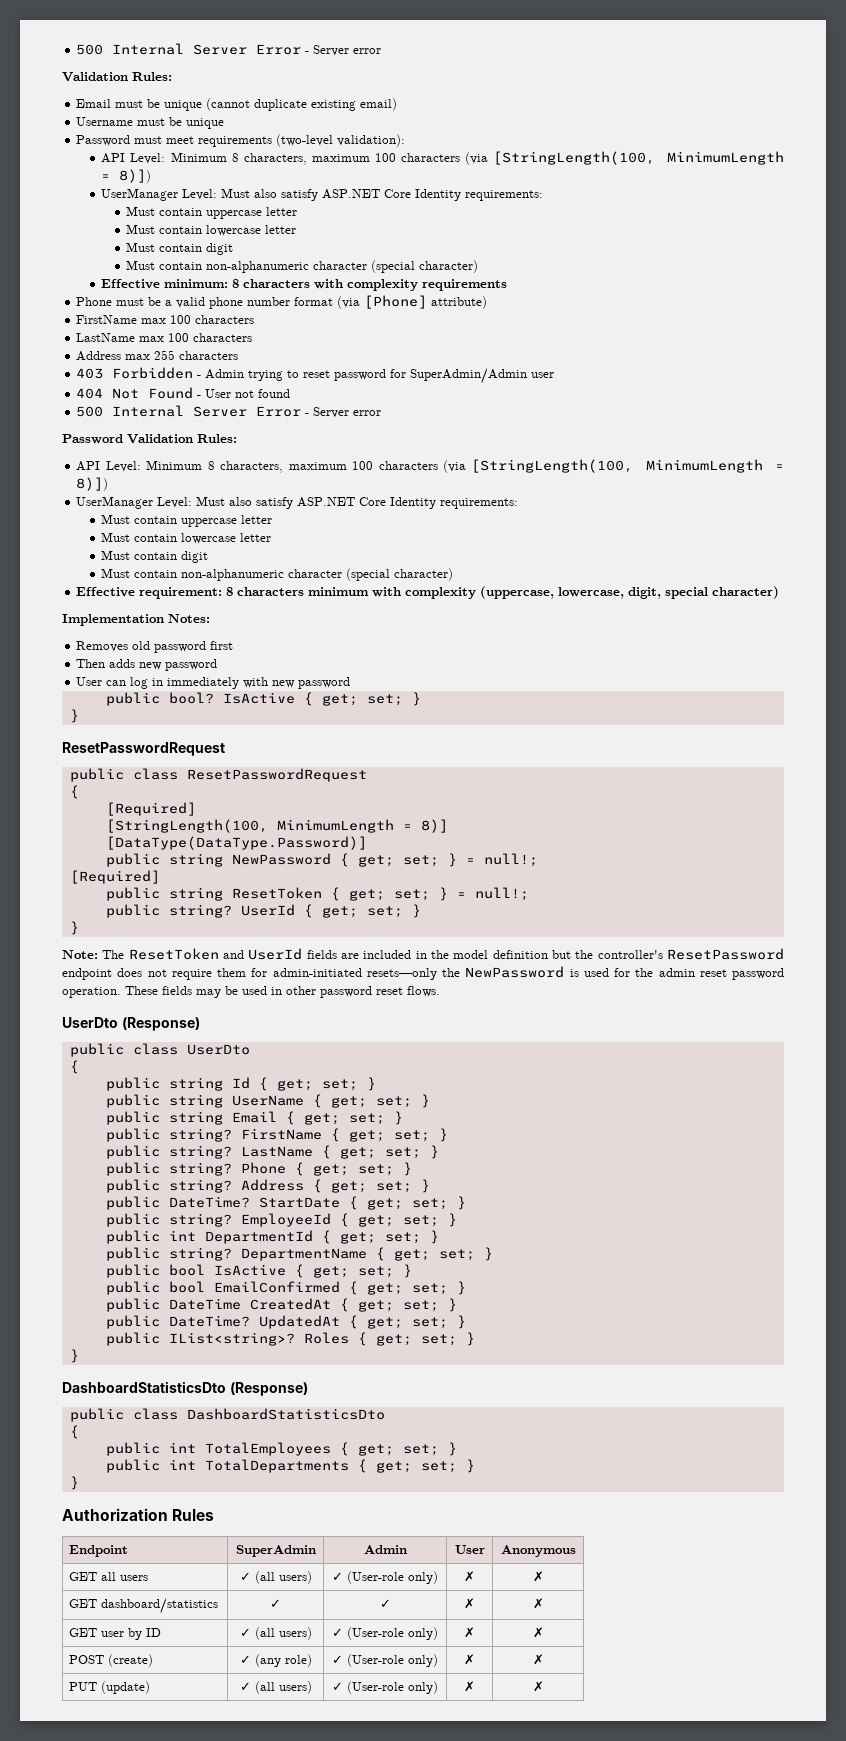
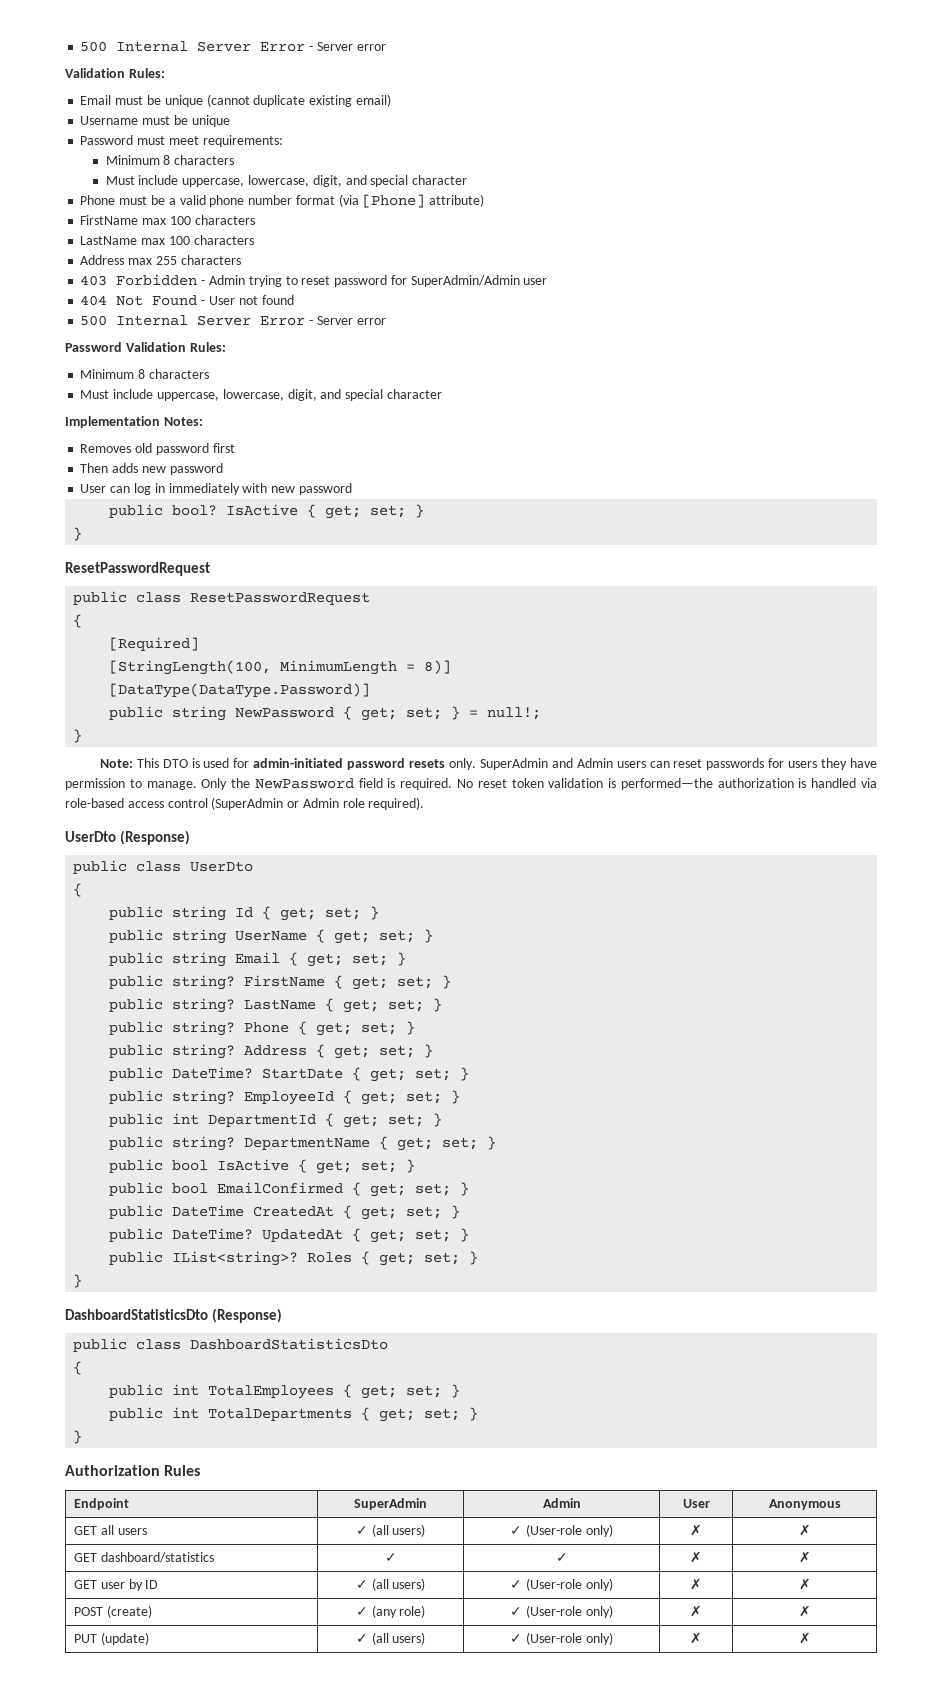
[198,134,406,147] [101,151,784,165] [101,169,152,183] [101,188,544,201] [126,206,298,219] [126,224,297,236] [126,242,234,255] [126,260,479,273] [101,279,508,291] requirements (two-level validation): // API Level: Minimum 8 characters, maximum 100 characters (via [StringLength(100, MinimumLength = 8)]) // UserManager Level: Must also satisfy ASP.NET Core Identity requirements: // Must contain uppercase letter // Must contain lowercase letter // Must contain digit // Must contain non-alphanumeric character (special character) // Effective minimum: 8 characters with complexity requirements -> [202,135,283,147] [105,155,235,165] [105,175,468,187] requirements: // Minimum 8 characters // Must include uppercase, lowercase, digit, and special character
[76,459,784,473] [76,477,109,491] [76,496,519,509] [101,514,273,527] [101,532,272,544] [101,550,209,563] [101,568,454,581] [76,586,780,599] API Level: Minimum 8 characters, maximum 100 characters (via [StringLength(100, MinimumLength = 8)]) // UserManager Level: Must also satisfy ASP.NET Core Identity requirements: // Must contain uppercase letter // Must contain lowercase letter // Must contain digit // Must contain non-alphanumeric character (special character) // Effective requirement: 8 characters minimum with complexity (uppercase, lowercase, digit, special character) -> [80,369,209,379] [80,389,442,401] Minimum 8 characters // Must include uppercase, lowercase, digit, and special character
[69,870,160,884] [105,887,529,901] [105,904,421,918] [69,921,79,935] [62,948,784,960] [62,966,784,980] [62,986,440,998] [Required] // public string ResetToken { get; set; } = null!; // public string? UserId { get; set; } // } // Note: The ResetToken and UserId fields are included in the model definition but the controller's ResetPassword endpoint does not require them for admin-initiated resets—only the NewPassword is used for the admin reset password operation. These fields may be used in other password reset flows. -> [73,729,83,743] [99,758,878,770] [65,778,878,790] [65,797,425,810] } // Note: This DTO is used for admin-initiated password resets only. SuperAdmin and Admin users can reset passwords for users they have permission to manage. Only the NewPassword field is required. No reset token validation is performed—the authorization is handled via role-based access control (SuperAdmin or Admin role required).

